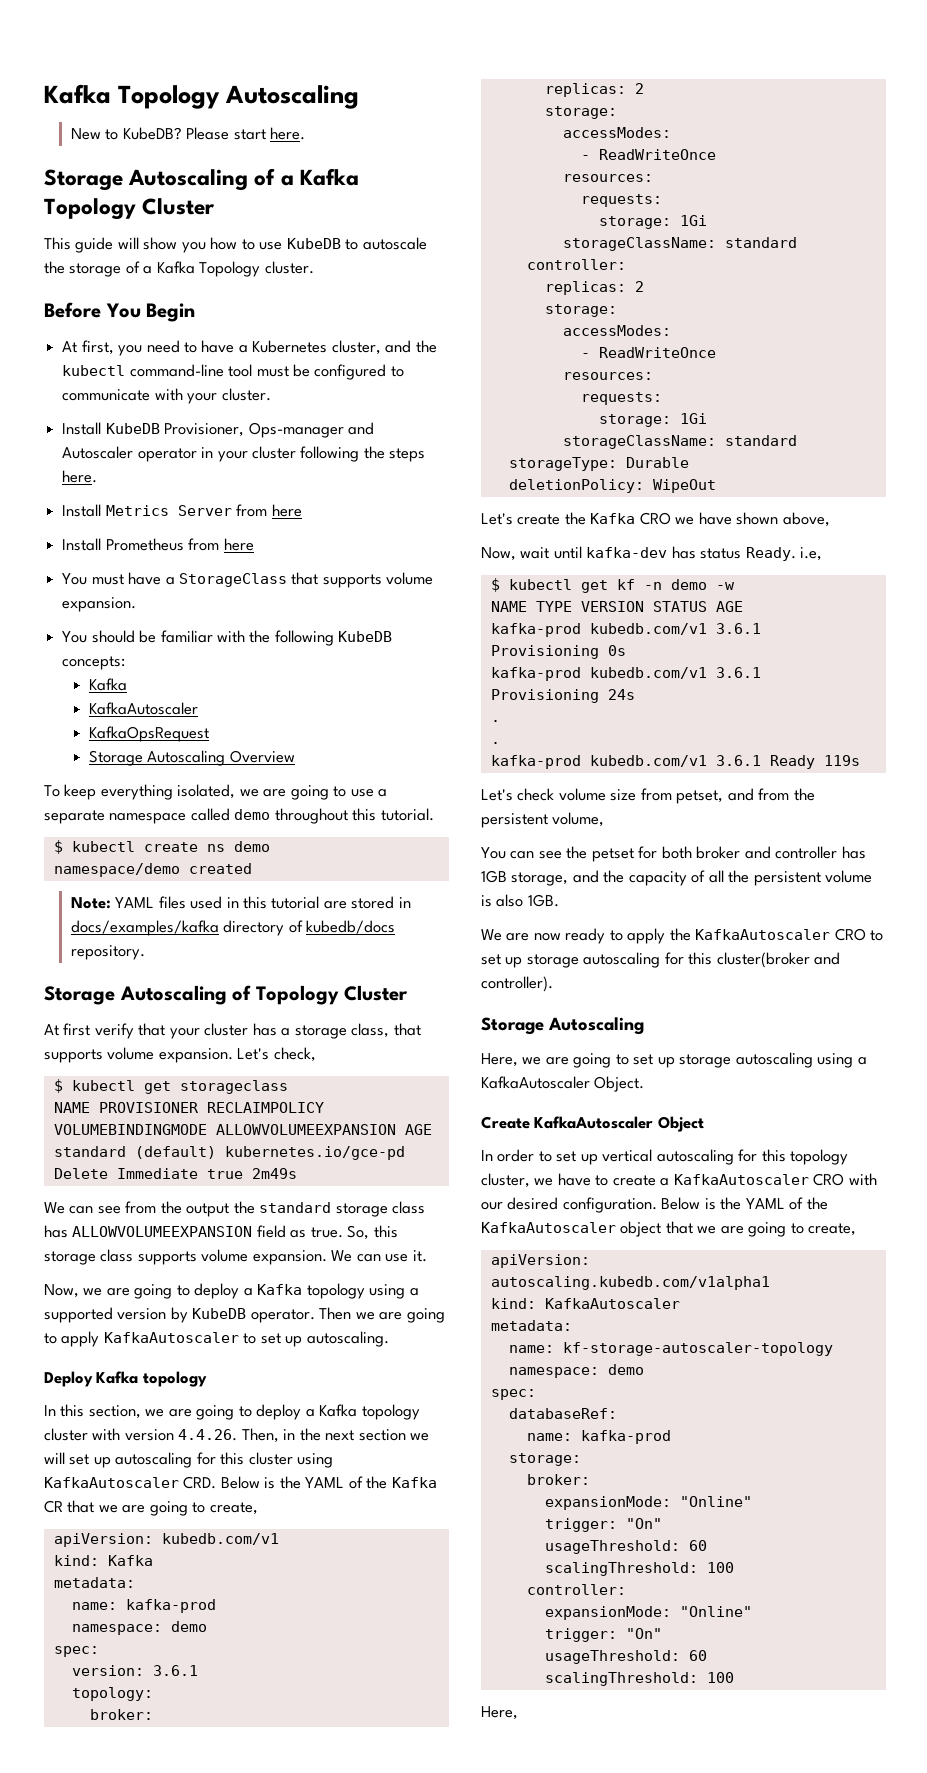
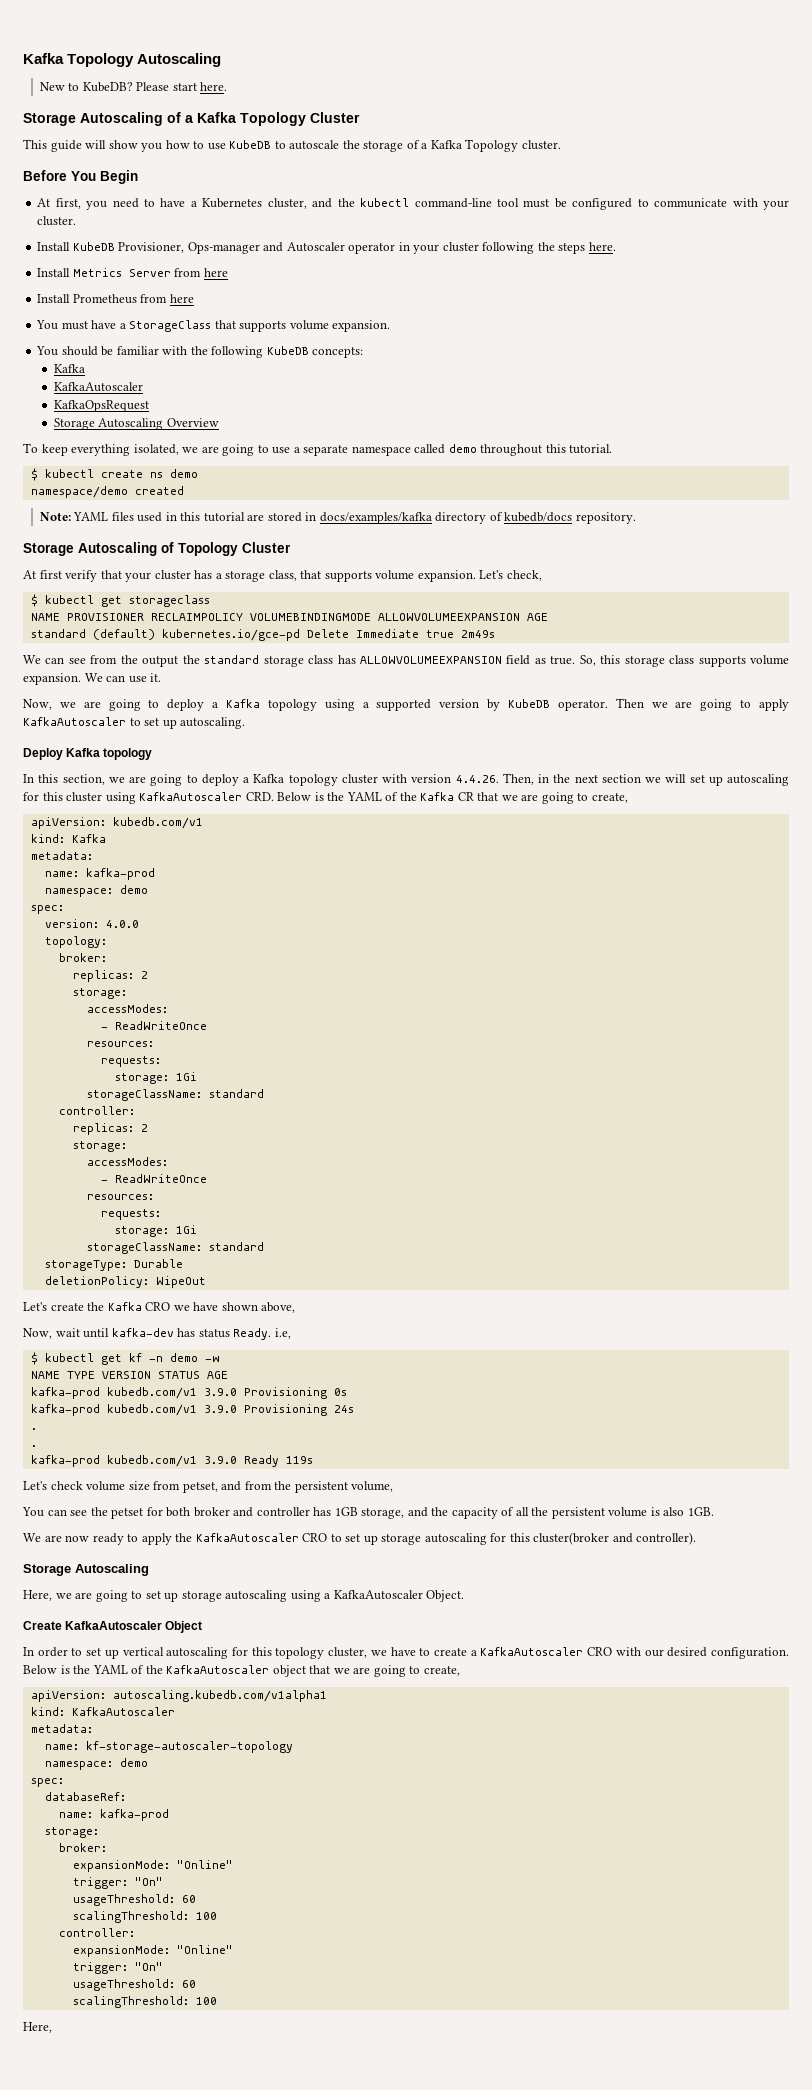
[152,1665,198,1676] 3.6.1 -> [105,920,139,928] 4.0.0
[715,623,761,634] 3.6.1 -> [203,1388,237,1396] 3.9.0
[715,667,761,678] 3.6.1 -> [203,1405,237,1413] 3.9.0
[715,755,761,766] 3.6.1 -> [203,1456,237,1464] 3.9.0

